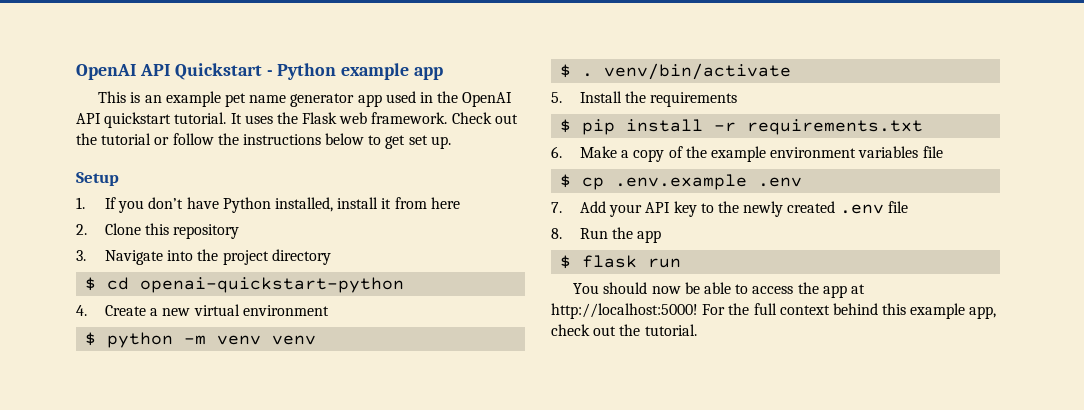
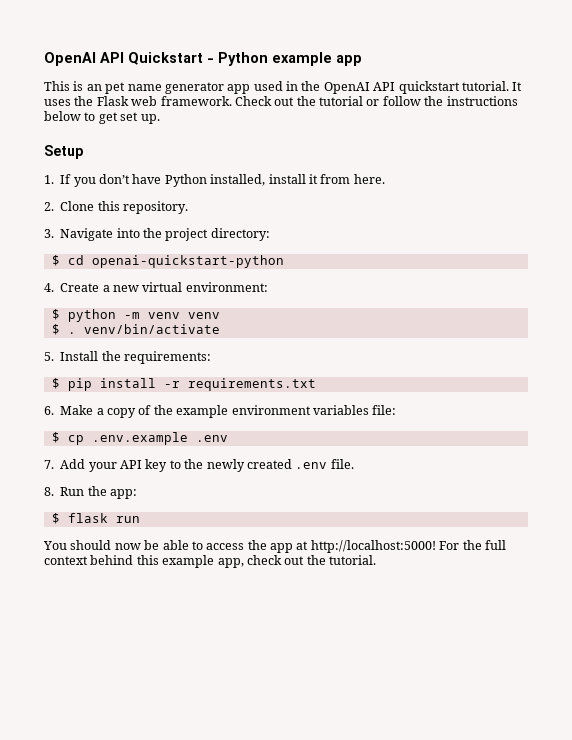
[165,91,221,107] example -> (102, 87) none
[430,197,460,209] here -> [353,174,385,184] here.
[173,224,240,239] repository -> [123,201,188,214] repository.
[271,249,331,265] directory -> [210,228,270,241] directory:
[242,305,329,316] environment -> [185,282,268,292] environment:
[650,92,738,107] requirements -> [124,351,211,364] requirements:
[922,146,943,158] file -> [372,405,397,415] file:
[887,201,908,213] file -> [330,459,354,469] file.
[637,230,662,243] app -> [110,489,137,499] app:

